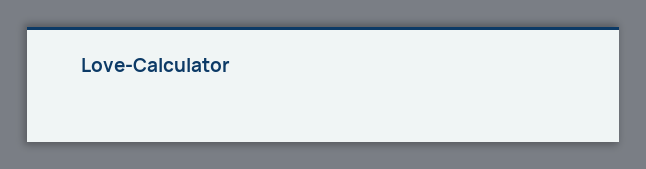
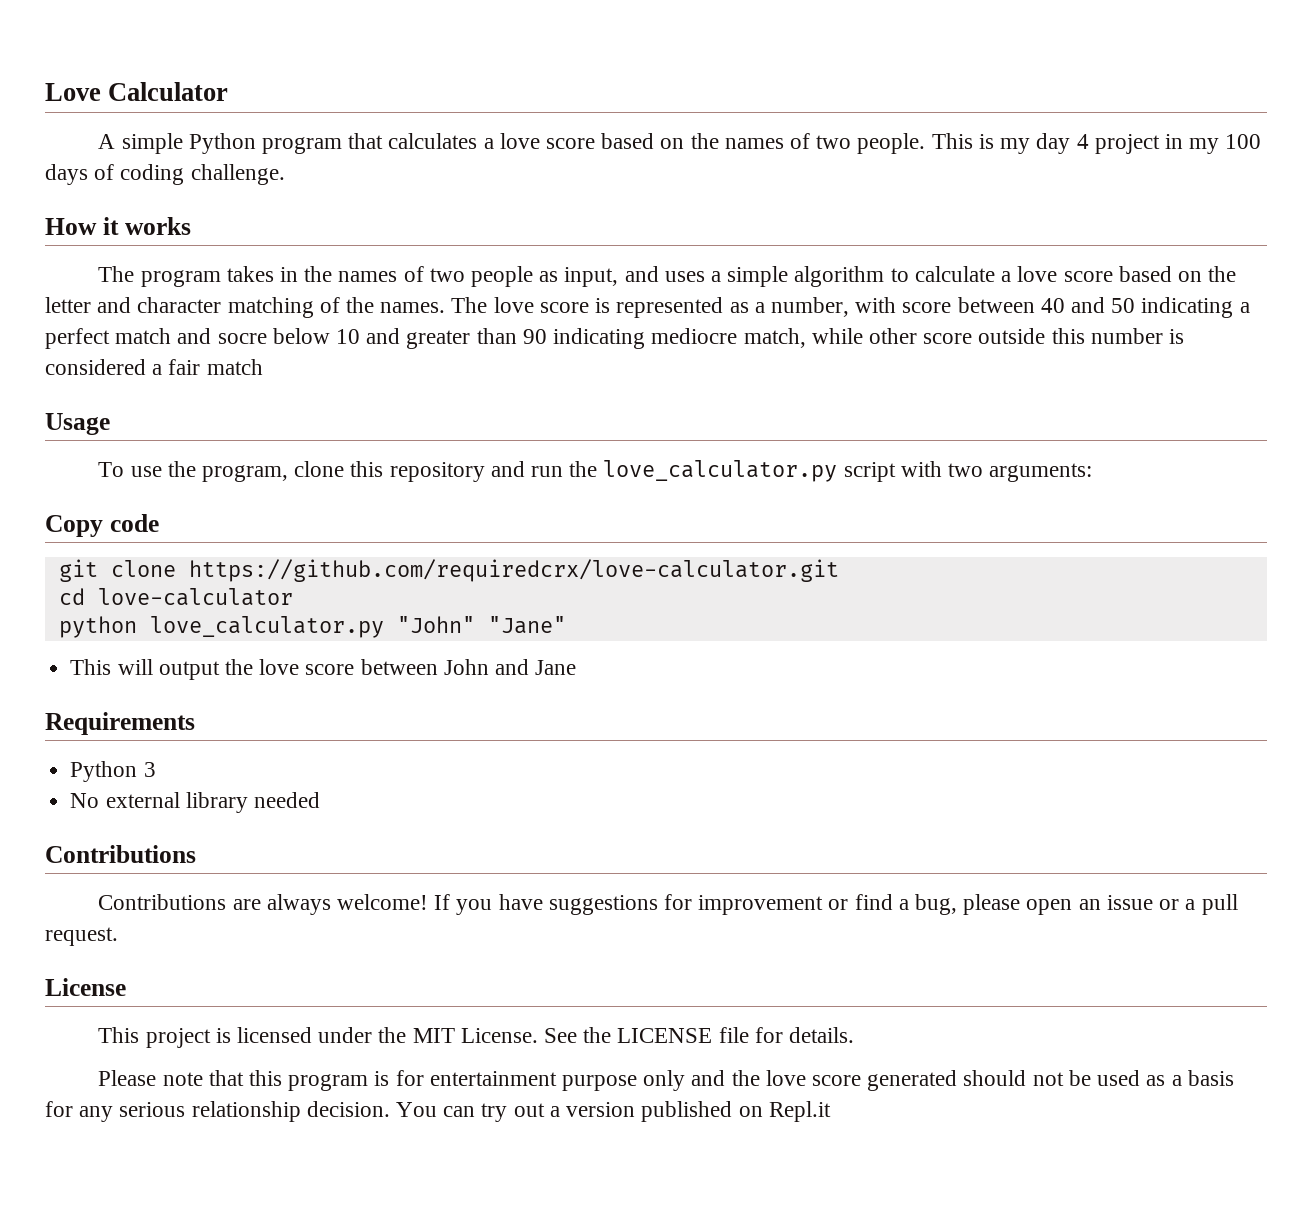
[81,58,230,72] Love-Calculator -> [45,82,229,101] [98,133,1262,154] [45,164,285,185] [45,217,191,235] [98,266,1237,287] [45,297,1250,318] [45,328,1184,349] [45,359,263,375] [45,413,110,435] [98,460,1093,482] [45,514,159,537] [58,559,839,582] [58,588,293,606] [58,616,566,638] [70,659,577,680] [45,712,195,735] [70,761,156,782] [70,792,320,813] [45,845,196,863] [98,894,1238,915] [45,927,118,946] [45,978,126,996] [98,1027,855,1048] [98,1070,1234,1091] [45,1101,831,1122] Love Calculator // A simple Python program that calculates a love score based on the names of two people. This is my day 4 project in my 100 days of coding challenge. // How it works // The program takes in the names of two people as input, and uses a simple algorithm to calculate a love score based on the letter and character matching of the names. The love score is represented as a number, with score between 40 and 50 indicating a perfect match and socre below 10 and greater than 90 indicating mediocre match, while other score outside this number is considered a fair match // Usage // To use the program, clone this repository and run the love_calculator.py script with two arguments: // Copy code // git clone https://github.com/requiredcrx/love-calculator.git // cd love-calculator // python love_calculator.py "John" "Jane" // This will output the love score between John and Jane // Requirements // Python 3 // No external library needed // Contributions // Contributions are always welcome! If you have suggestions for improvement or find a bug, please open an issue or a pull request. // License // This project is licensed under the MIT License. See the LICENSE file for details. // Please note that this program is for entertainment purpose only and the love score generated should not be used as a basis for any serious relationship decision. You can try out a version published on Repl.it

